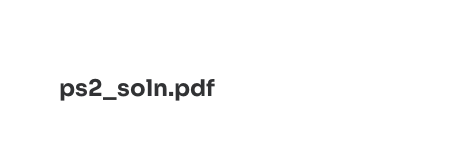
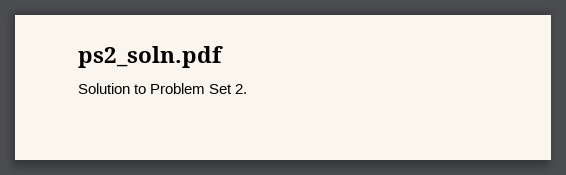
(215, 89) none -> [78,83,248,94] // Solution to Problem Set 2.

